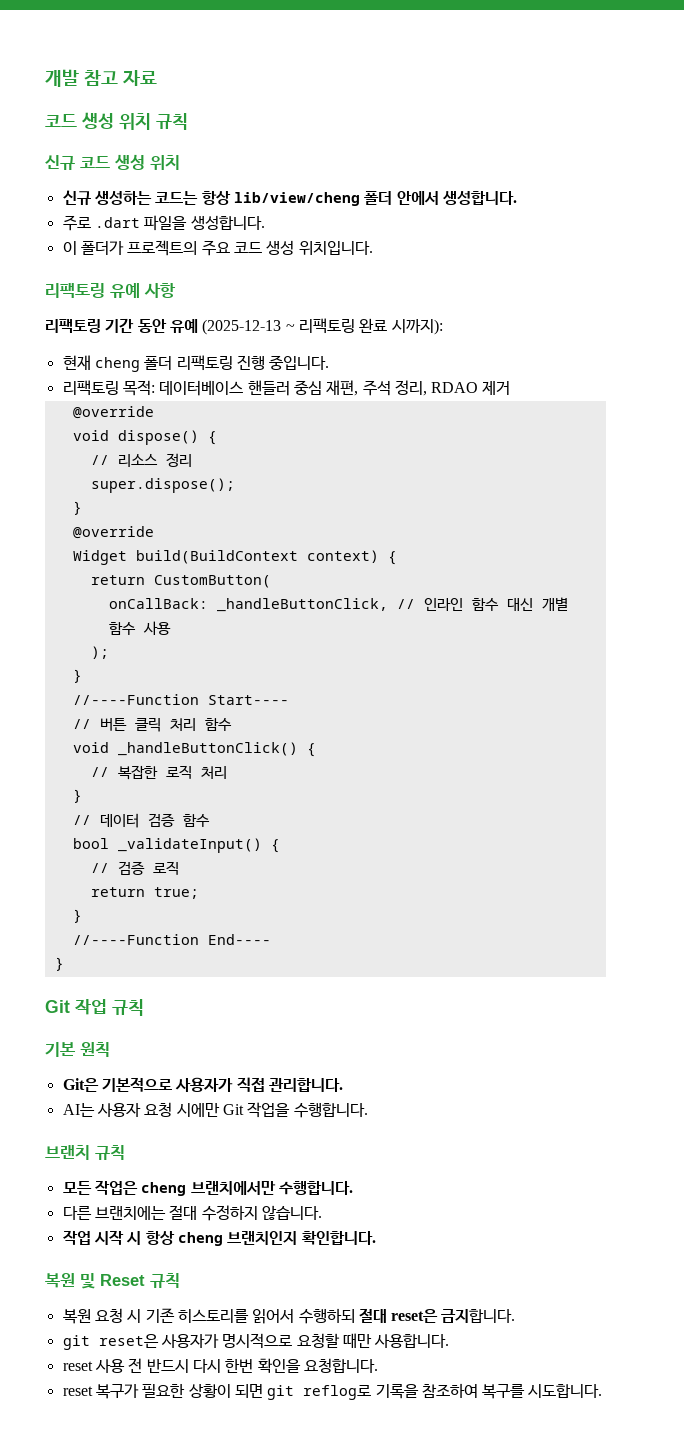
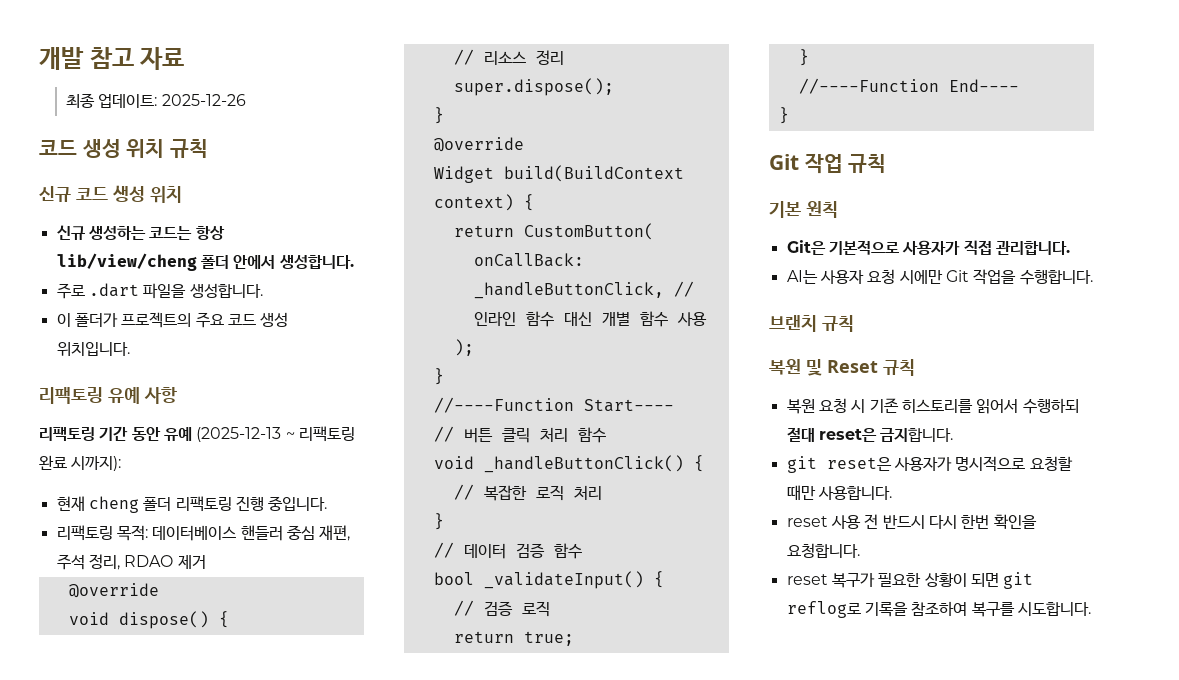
(158, 78) none -> [66,93,246,108] // 최종 업데이트: 2025-12-26
[62,1180,353,1196] [62,1205,322,1221] [62,1230,376,1246] // 모든 작업은 cheng 브랜치에서만 수행합니다. // 다른 브랜치에는 절대 수정하지 않습니다. // 작업 시작 시 항상 cheng 브랜치인지 확인합니다. -> (854, 323) none

